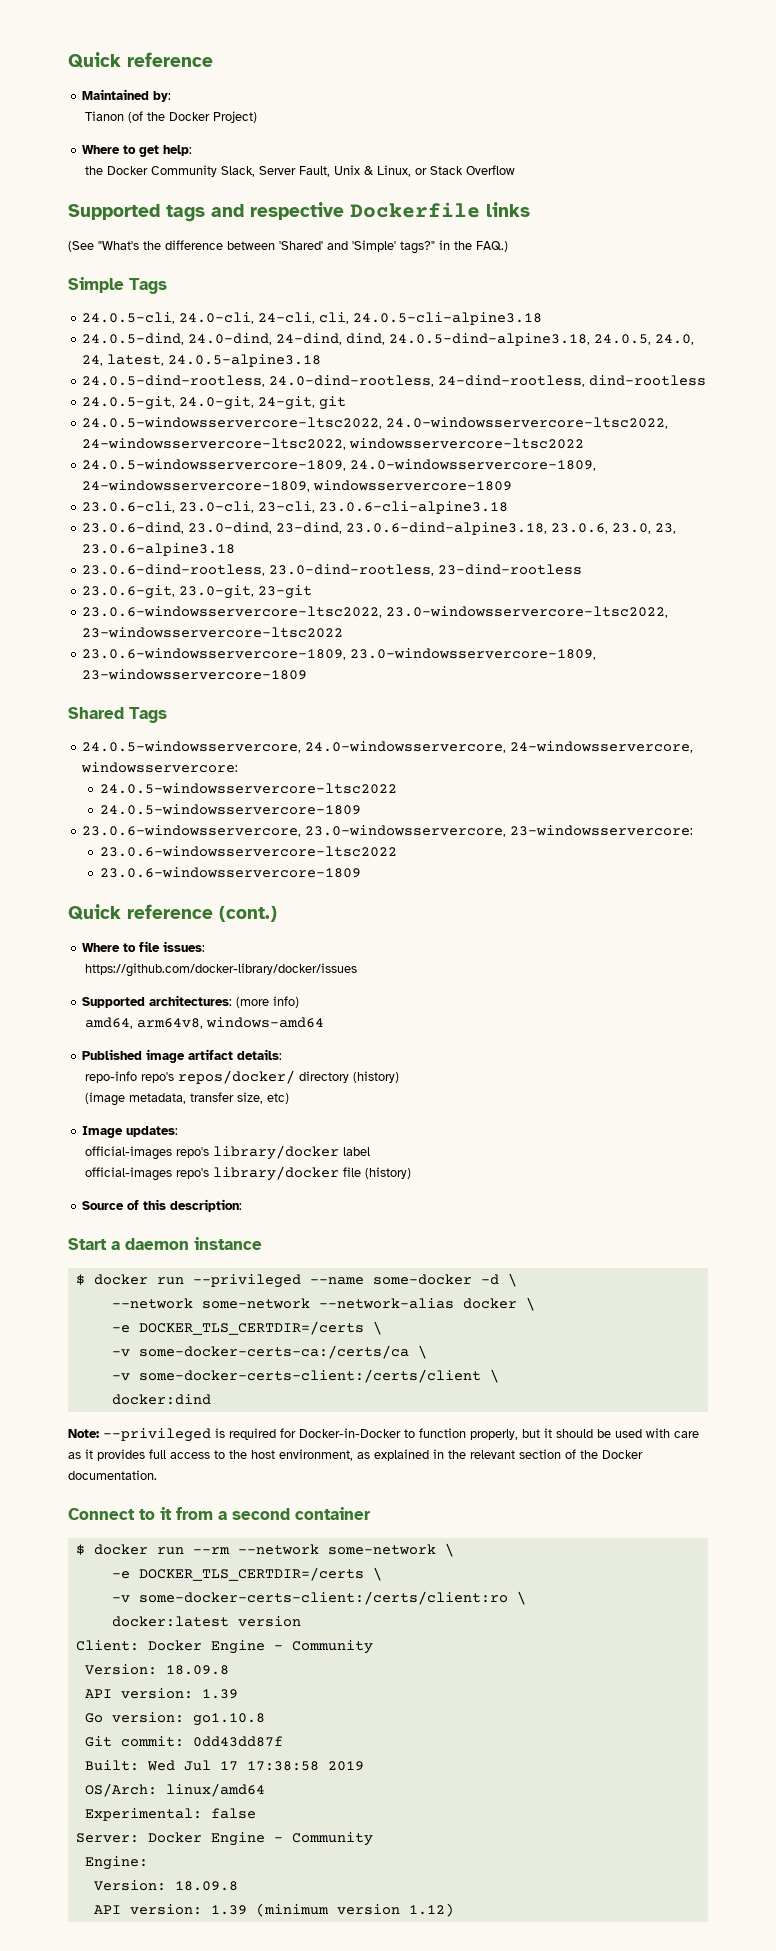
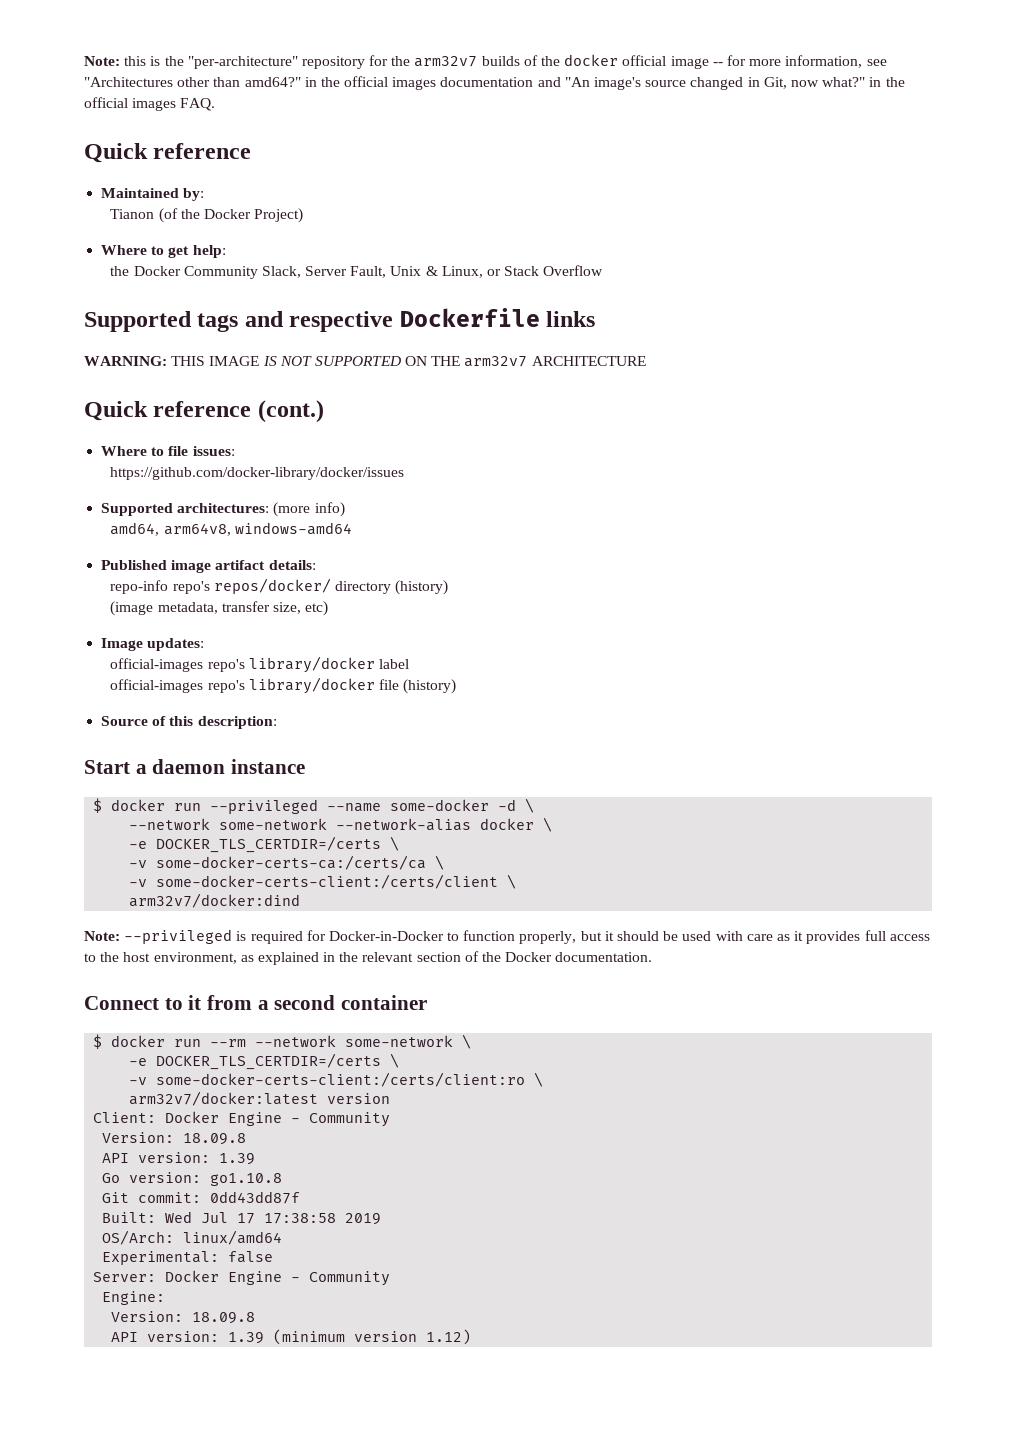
(68, 60) none -> [84,54,887,69] [84,76,905,90] [84,97,216,111] Note: this is the "per-architecture" repository for the arm32v7 builds of the docker official image -- for more information, see "Architectures other than amd64?" in the official images documentation and "An image's source changed in Git, now what?" in the official images FAQ. //
[68,240,508,254] [68,277,167,294] [82,312,543,325] [82,333,695,346] [82,354,322,367] [82,375,707,387] [82,396,347,410] [82,417,669,429] [82,438,585,450] [82,459,597,471] [82,480,513,492] [82,501,509,514] [82,522,677,535] [82,543,236,556] [82,564,583,576] [82,585,313,599] [82,606,669,618] [82,627,344,638] [82,648,597,660] [82,669,308,680] [68,707,167,723] [82,741,694,753] [81,762,239,773] [99,783,397,794] [99,804,361,815] [82,825,694,837] [99,846,397,857] [99,867,361,878] (See "What's the difference between 'Shared' and 'Simple' tags?" in the FAQ.) // Simple Tags // 24.0.5-cli, 24.0-cli, 24-cli, cli, 24.0.5-cli-alpine3.18 // 24.0.5-dind, 24.0-dind, 24-dind, dind, 24.0.5-dind-alpine3.18, 24.0.5, 24.0, 24, latest, 24.0.5-alpine3.18 // 24.0.5-dind-rootless, 24.0-dind-rootless, 24-dind-rootless, dind-rootless // 24.0.5-git, 24.0-git, 24-git, git // 24.0.5-windowsservercore-ltsc2022, 24.0-windowsservercore-ltsc2022, 24-windowsservercore-ltsc2022, windowsservercore-ltsc2022 // 24.0.5-windowsservercore-1809, 24.0-windowsservercore-1809, 24-windowsservercore-1809, windowsservercore-1809 // 23.0.6-cli, 23.0-cli, 23-cli, 23.0.6-cli-alpine3.18 // 23.0.6-dind, 23.0-dind, 23-dind, 23.0.6-dind-alpine3.18, 23.0.6, 23.0, 23, 23.0.6-alpine3.18 // 23.0.6-dind-rootless, 23.0-dind-rootless, 23-dind-rootless // 23.0.6-git, 23.0-git, 23-git // 23.0.6-windowsservercore-ltsc2022, 23.0-windowsservercore-ltsc2022, 23-windowsservercore-ltsc2022 // 23.0.6-windowsservercore-1809, 23.0-windowsservercore-1809, 23-windowsservercore-1809 // Shared Tags // 24.0.5-windowsservercore, 24.0-windowsservercore, 24-windowsservercore, windowsservercore: // 24.0.5-windowsservercore-ltsc2022 // 24.0.5-windowsservercore-1809 // 23.0.6-windowsservercore, 23.0-windowsservercore, 23-windowsservercore: // 23.0.6-windowsservercore-ltsc2022 // 23.0.6-windowsservercore-1809 -> [84,356,646,367] WARNING: THIS IMAGE IS NOT SUPPORTED ON THE arm32v7 ARCHITECTURE
[111,1394,211,1405] docker:dind -> [129,893,301,908] arm32v7/docker:dind
[111,1616,229,1627] docker:latest -> [129,1091,319,1106] arm32v7/docker:latest

